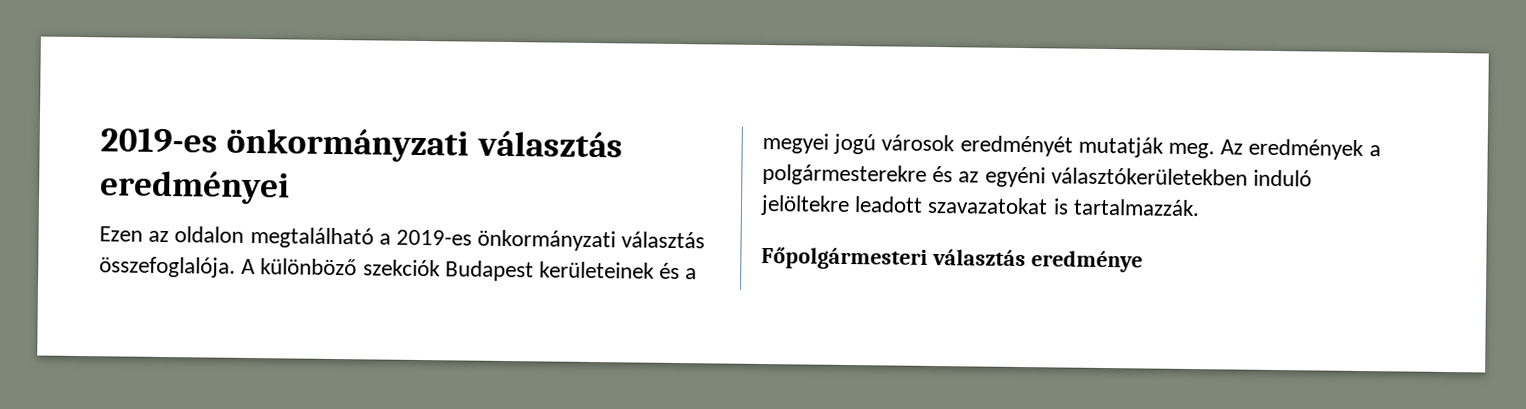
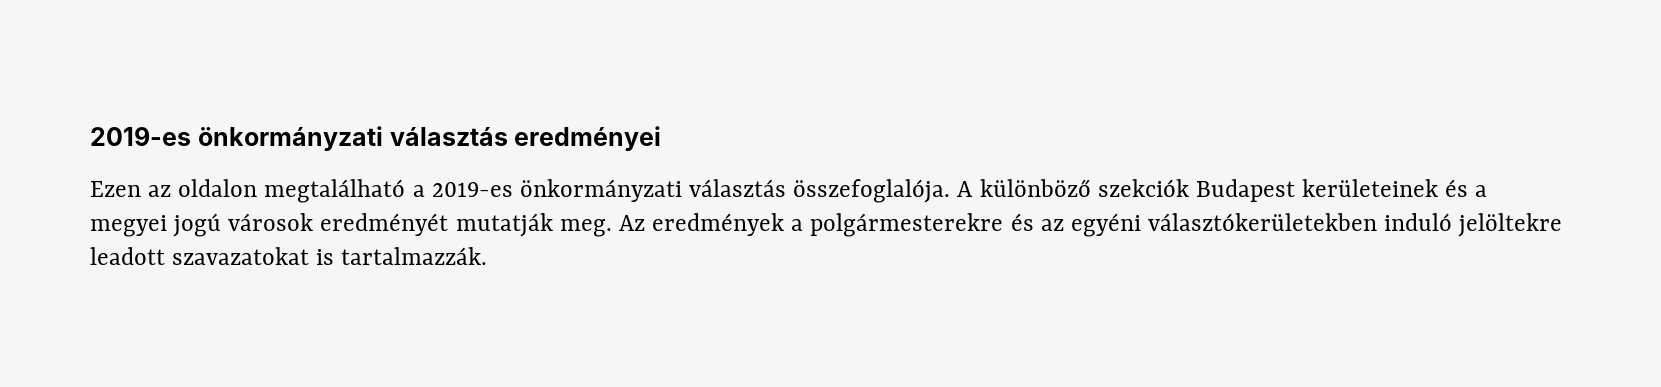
[761,246,1143,273] // Főpolgármesteri választás eredménye -> (488, 256) none

